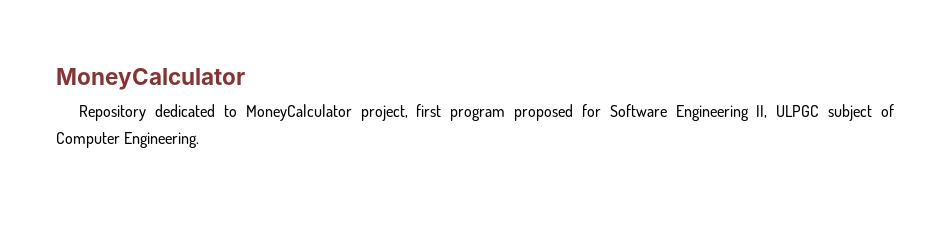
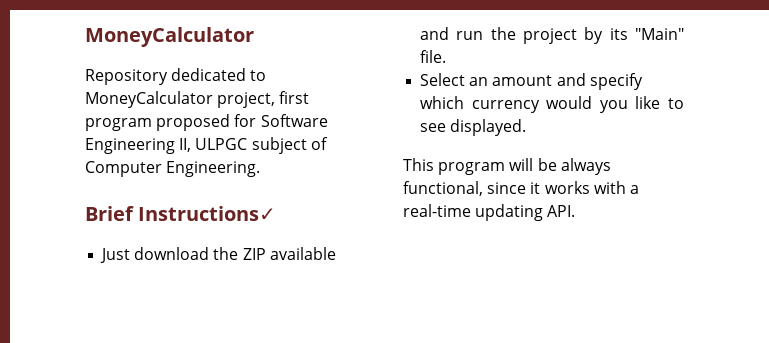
(200, 140) none -> [85,206,277,221] [100,247,336,263] [420,27,684,44] [420,50,447,63] [420,73,643,90] [420,96,684,113] [420,119,527,136] [403,158,611,175] [403,181,639,196] [403,204,576,221] // Brief Instructions✓ // Just download the ZIP available and run the project by its "Main" file. // Select an amount and specify which currency would you like to see displayed. // This program will be always functional, since it works with a real-time updating API.

